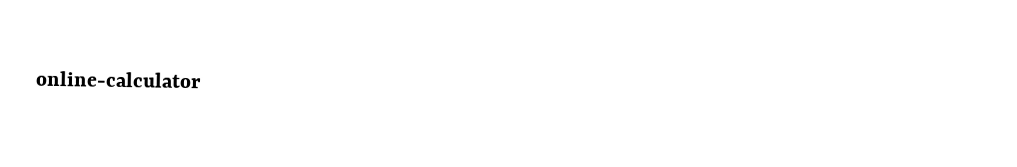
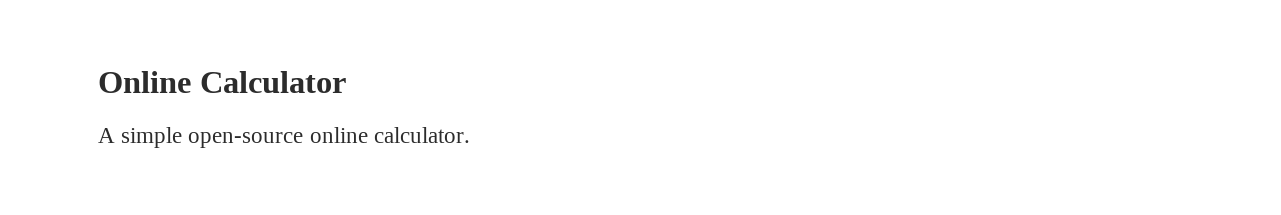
[35,70,202,89] online-calculator -> [98,71,346,93] [98,127,470,148] Online Calculator // A simple open-source online calculator.

